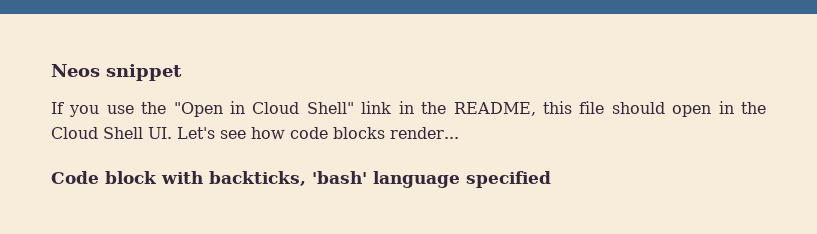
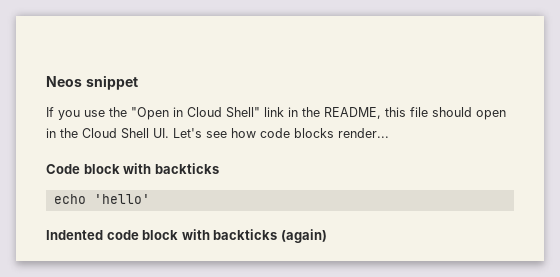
[209,171,551,188] backticks, 'bash' language specified -> [154,163,219,174] [53,194,150,204] [46,229,327,243] backticks // echo 'hello' // Indented code block with backticks (again)

